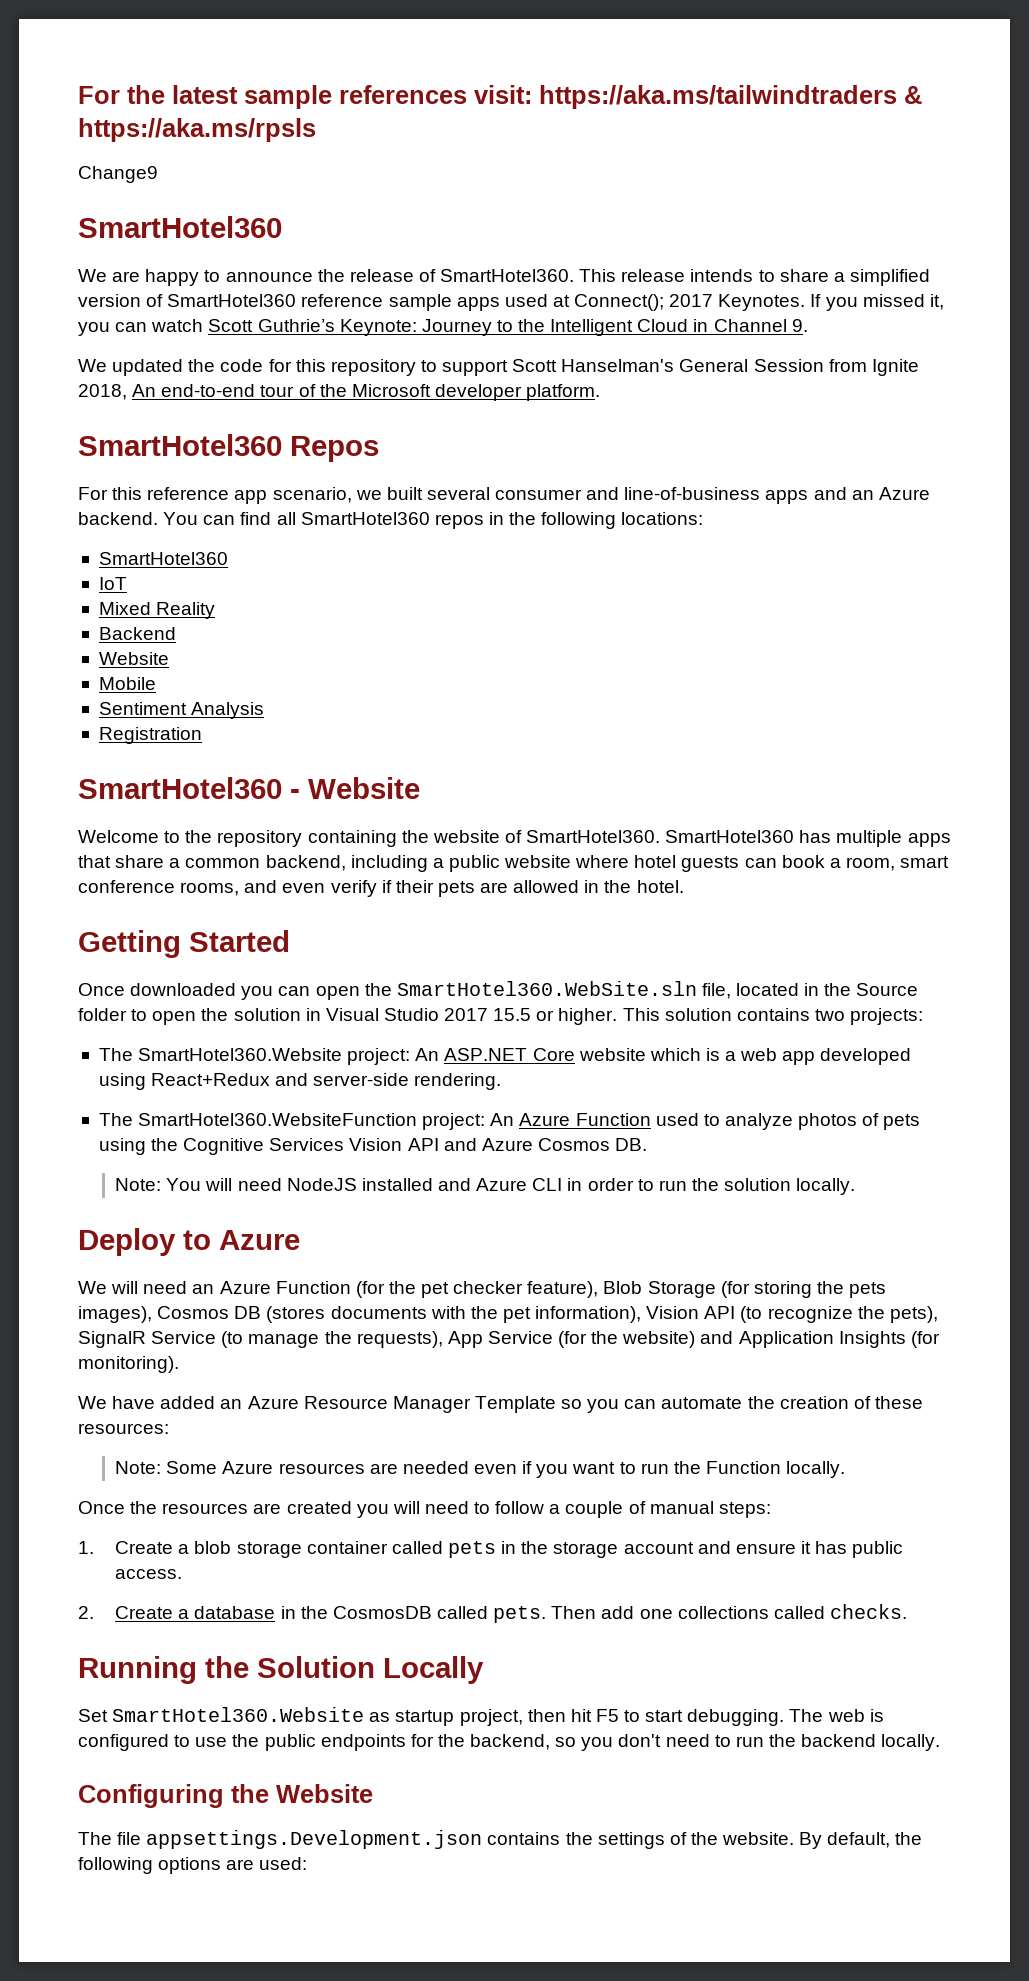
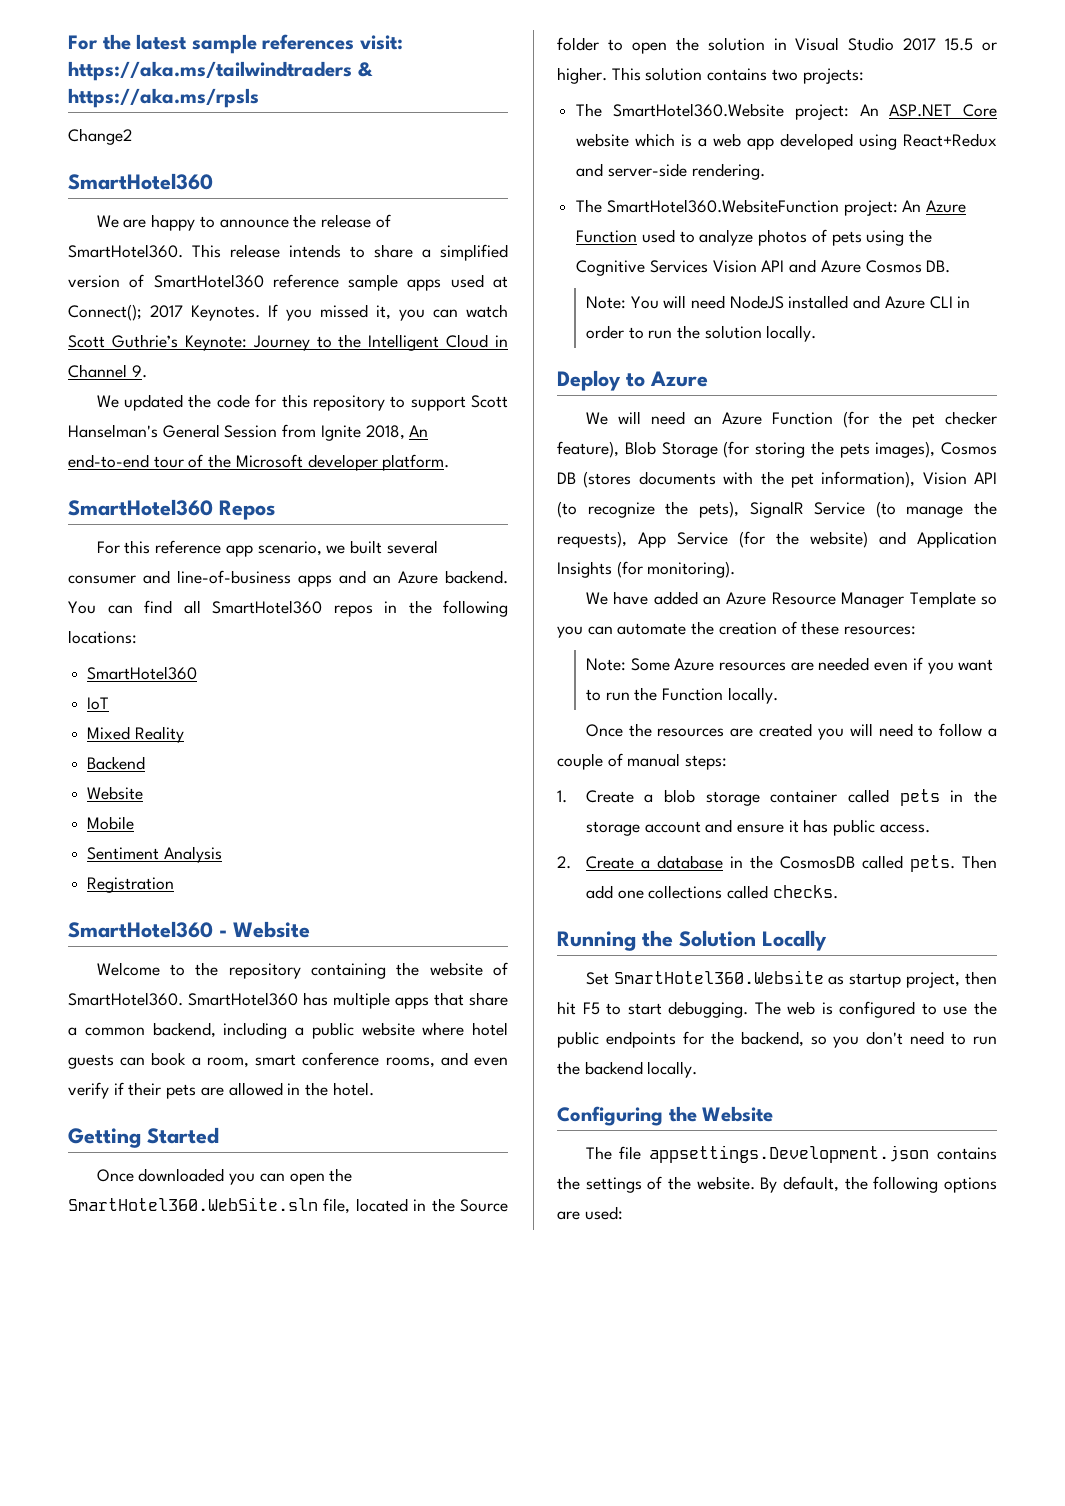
[78,166,158,183] Change9 -> [68,128,132,145] Change2

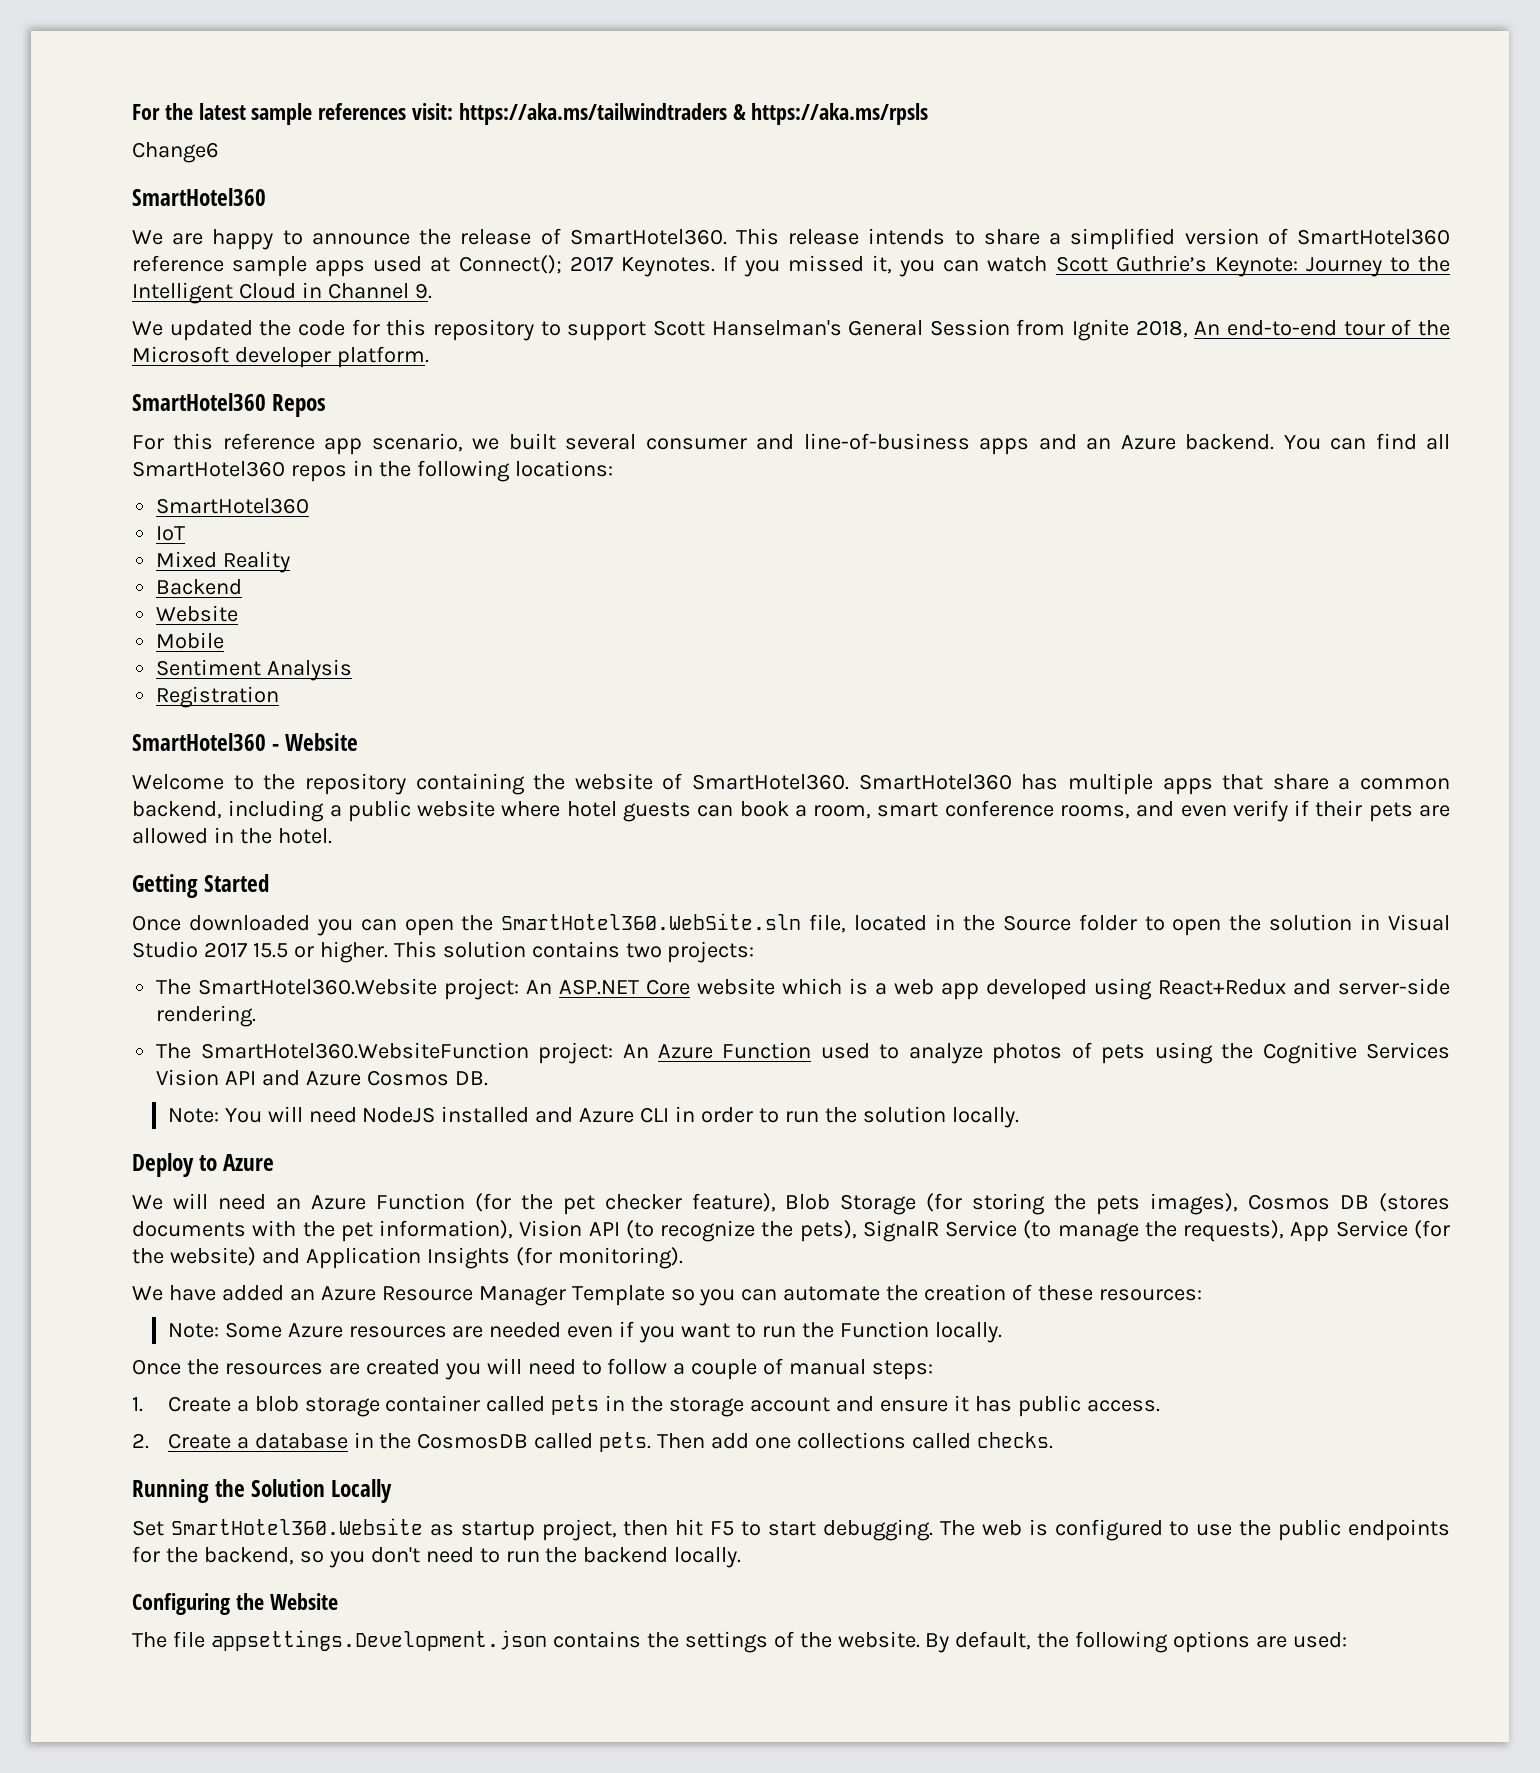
[68,128,132,145] Change2 -> [132,142,219,163] Change6

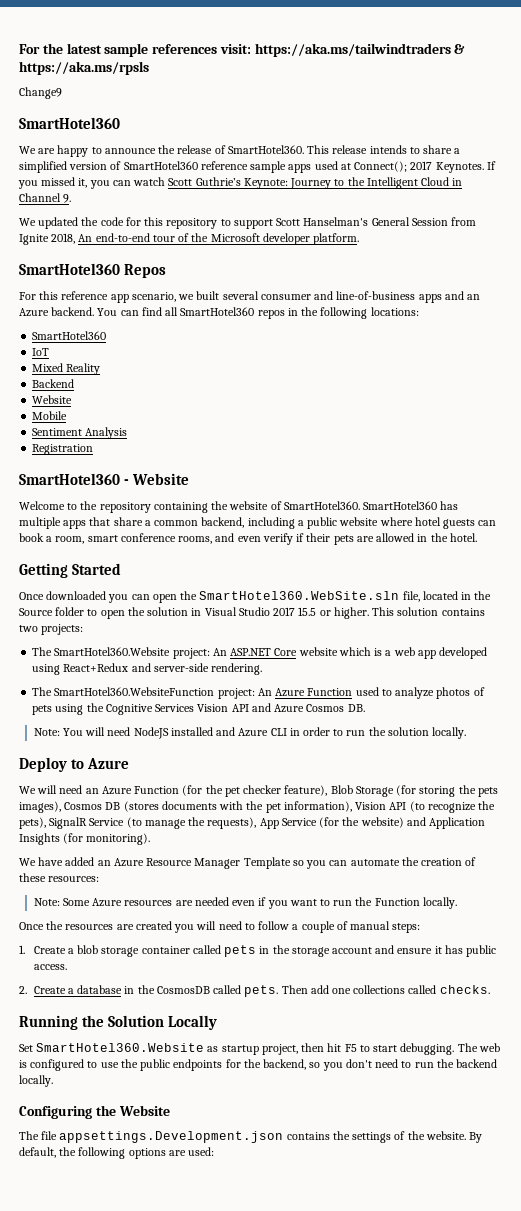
[132,142,219,163] Change6 -> [19,87,62,99] Change9

